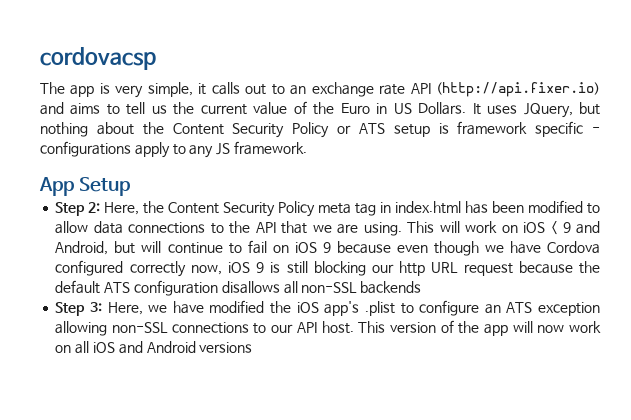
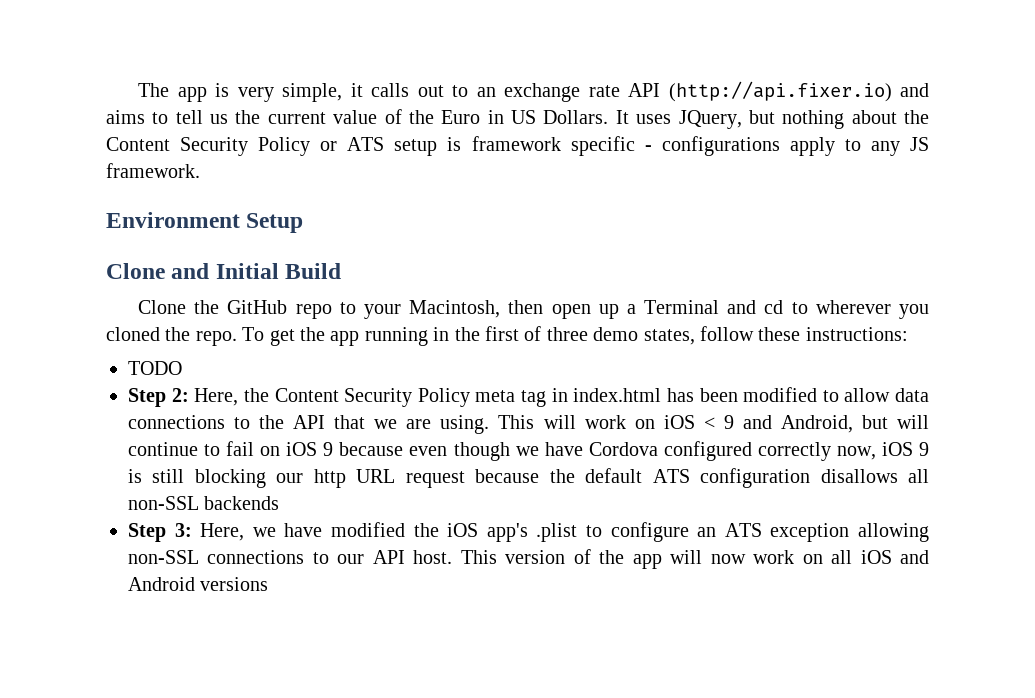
[40,47,156,70] cordovacsp // -> (138, 90) none
[39,177,74,196] App -> [106,212,240,228] Environment
(131, 186) none -> [106,263,342,279] [138,300,929,319] [106,326,908,346] [128,361,182,375] // Clone and Initial Build // Clone the GitHub repo to your Macintosh, then open up a Terminal and cd to wherever you cloned the repo. To get the app running in the first of three demo states, follow these instructions: // TODO

